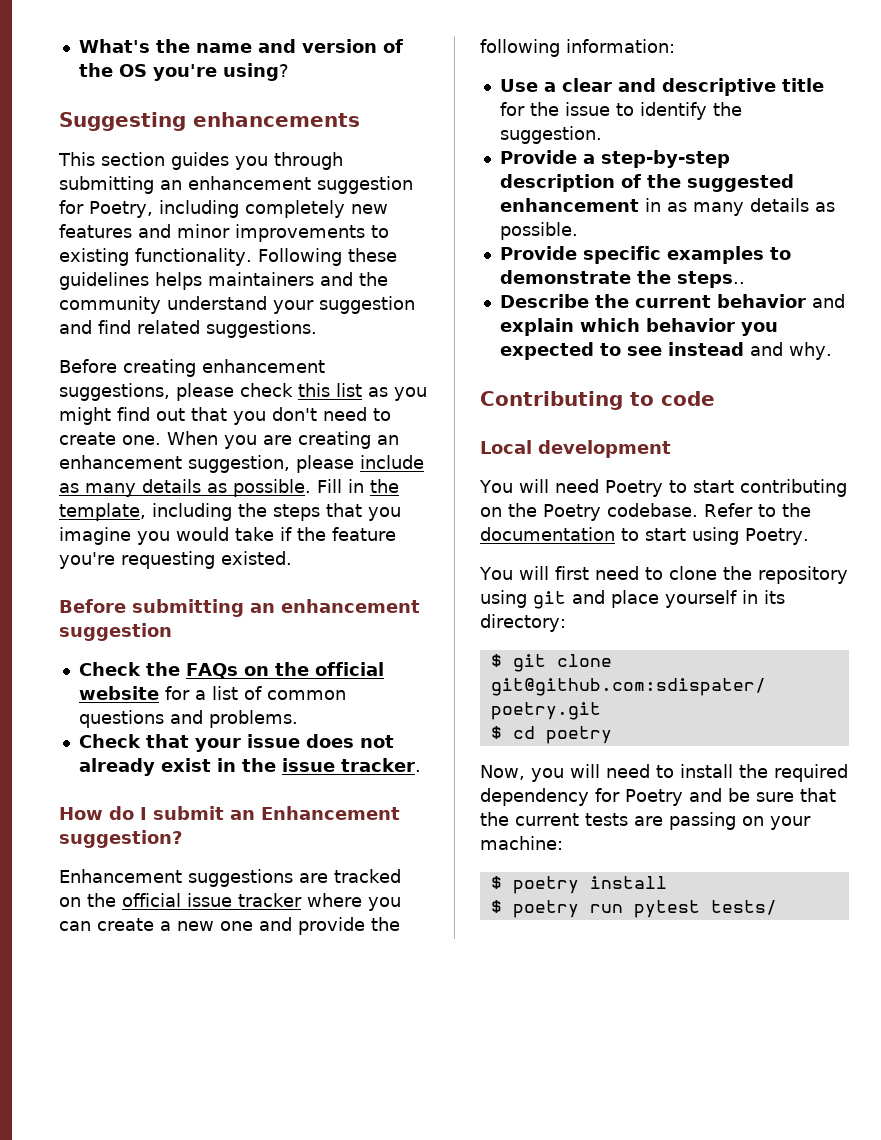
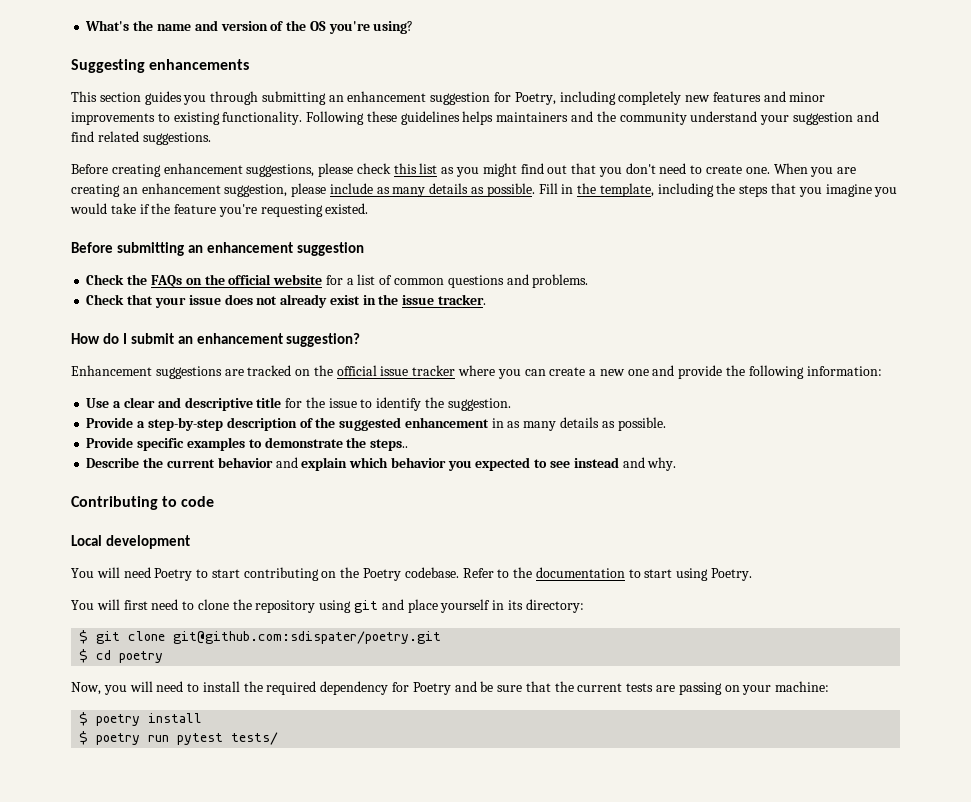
[261,806,400,820] Enhancement -> [196,333,283,344] enhancement

